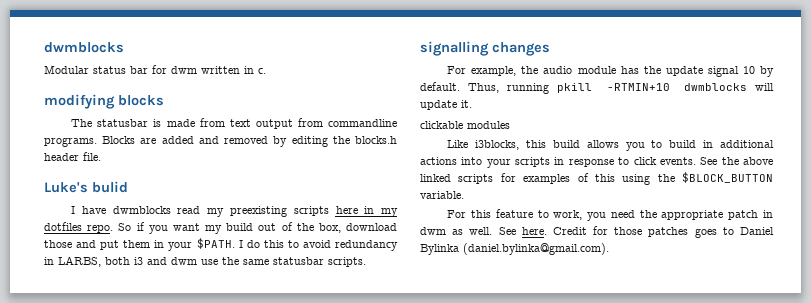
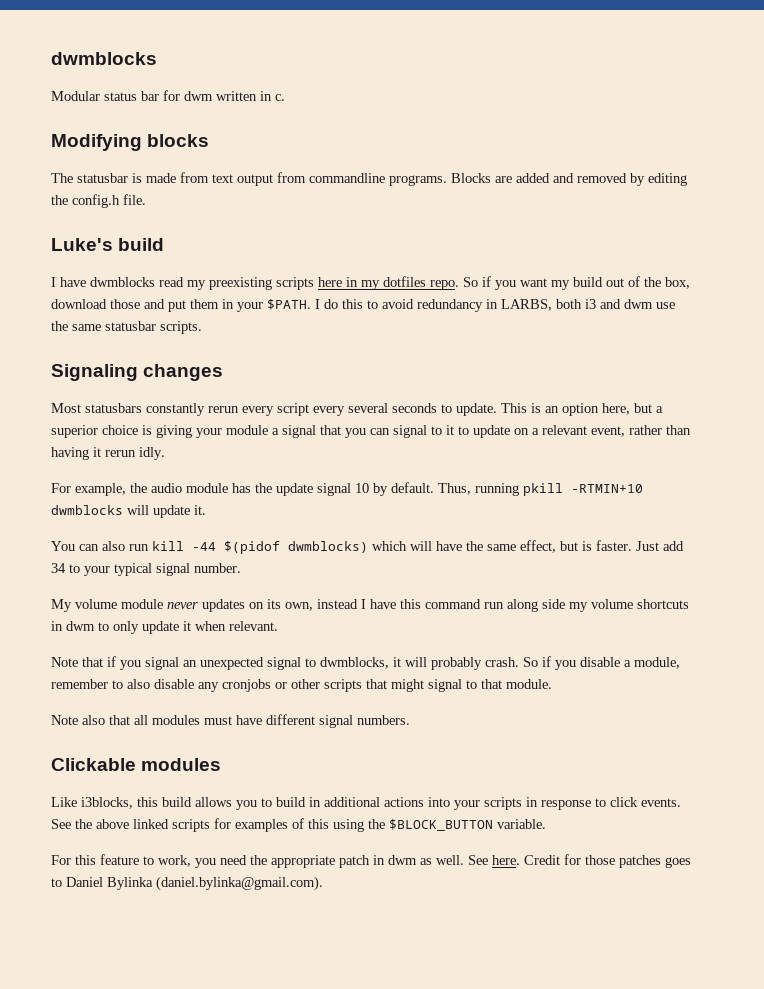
[44,94,115,109] modifying -> [51,134,142,151] Modifying
[355,136,398,144] [44,153,79,161] blocks.h header -> [72,194,120,208] config.h
[92,181,128,193] bulid -> [118,238,165,251] build
[420,41,489,56] signalling -> [51,364,138,381] Signaling
(550, 49) none -> [51,403,663,416] [51,425,691,438] [51,447,165,460] // Most statusbars constantly rerun every script every several seconds to update. This is an option here, but a superior choice is giving your module a signal that you can signal to it to update on a relevant event, rather than having it rerun idly.
[420,121,463,129] clickable -> [51,540,684,554] [51,563,241,576] [51,599,689,612] [51,621,278,634] [51,656,680,670] [51,679,552,692] [51,714,410,728] [51,758,136,771] You can also run kill -44 $(pidof dwmblocks) which will have the same effect, but is faster. Just add 34 to your typical signal number. // My volume module never updates on its own, instead I have this command run along side my volume shortcuts in dwm to only update it when relevant. // Note that if you signal an unexpected signal to dwmblocks, it will probably crash. So if you disable a module, remember to also disable any cronjobs or other scripts that might signal to that module. // Note also that all modules must have different signal numbers. // Clickable

